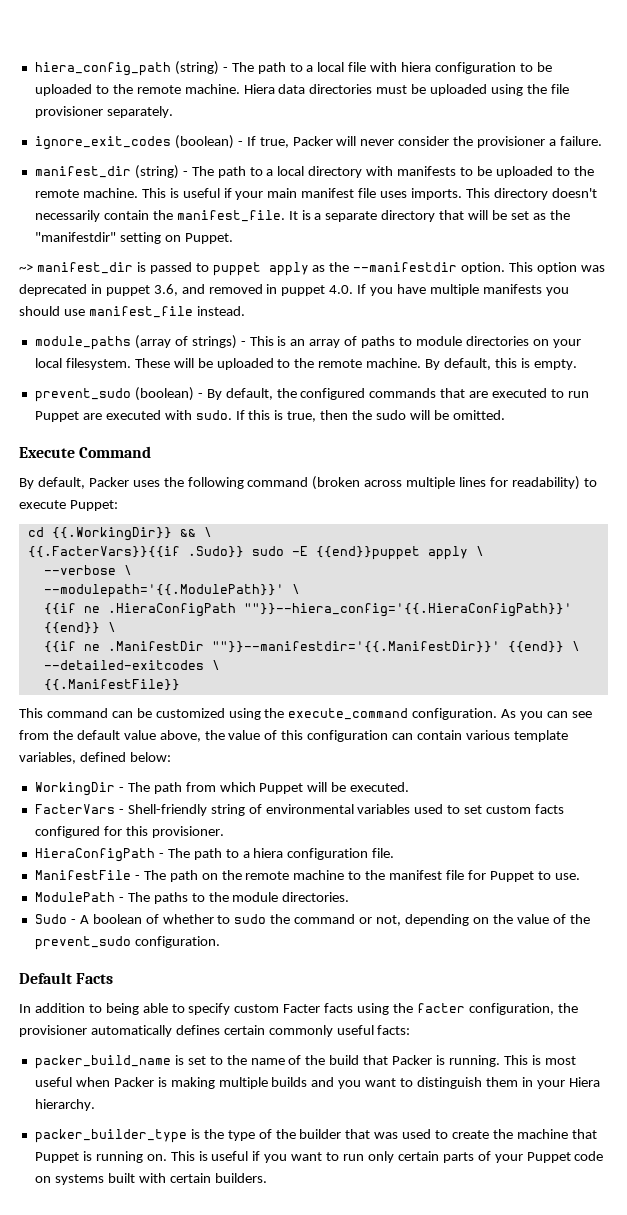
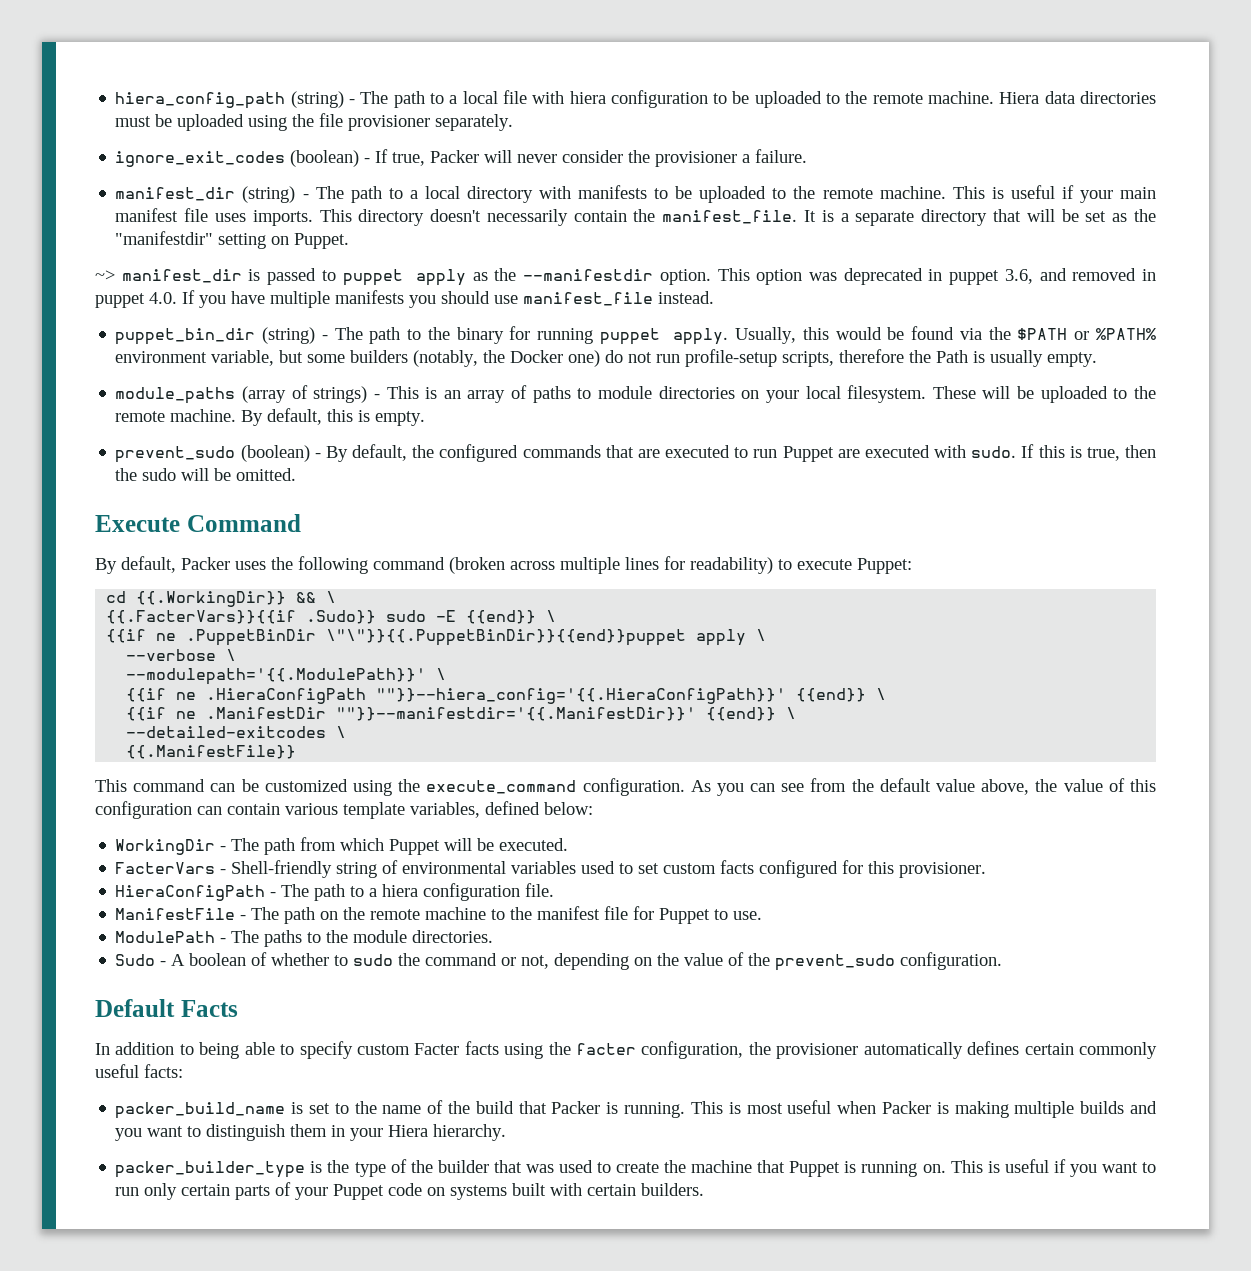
(245, 311) none -> [115,326,1156,345] [115,349,1098,367] // puppet_bin_dir (string) - The path to the binary for running puppet apply. Usually, this would be found via the $PATH or %PATH% environment variable, but some builders (notably, the Docker one) do not run profile-setup scripts, therefore the Path is usually empty.
[315,546,420,560] {{end}}puppet -> [466,610,557,624] [106,629,687,646] {{end}} \ // {{if ne .PuppetBinDir \"\"}}{{.PuppetBinDir}}{{end}}puppet

